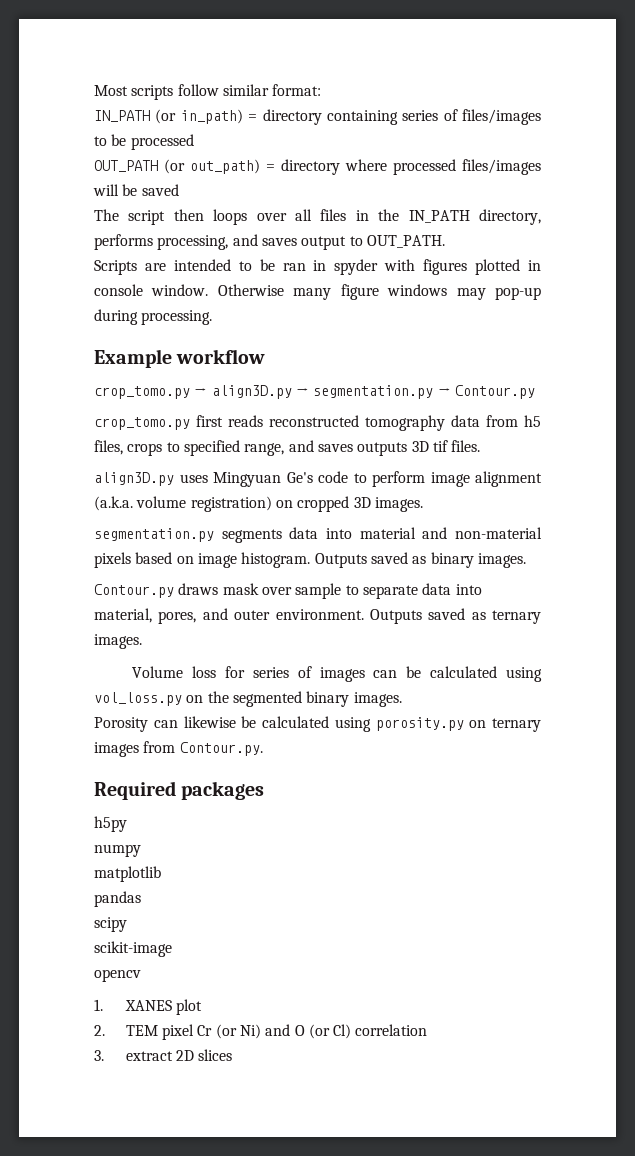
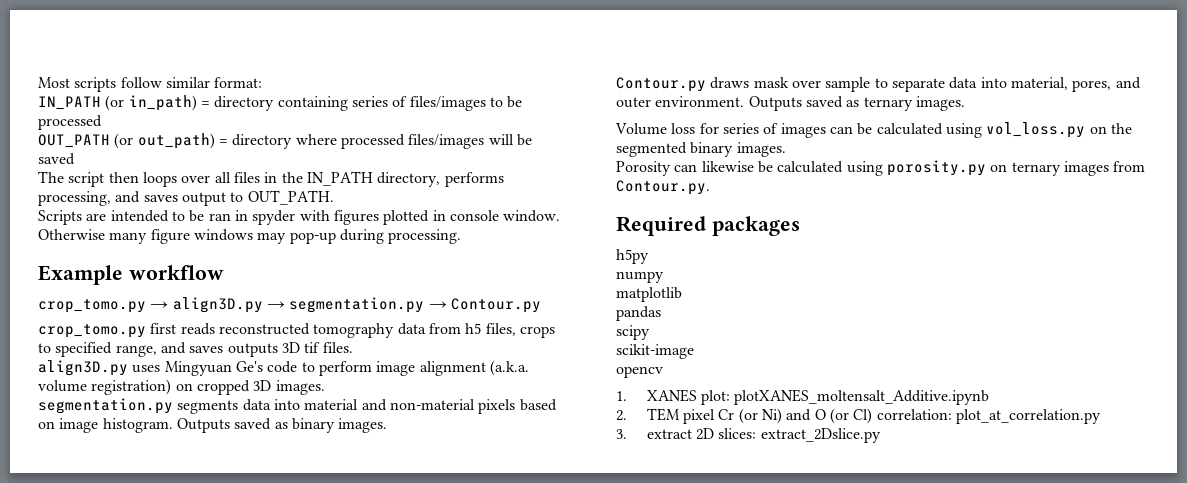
[175,999,202,1015] plot -> [700,389,990,405] plot: plotXANES_moltensalt_Additive.ipynb
[355,1024,428,1036] correlation -> [876,409,1101,424] correlation: plot_at_correlation.py
[198,1049,233,1061] slices -> [718,428,881,443] slices: extract_2Dslice.py

